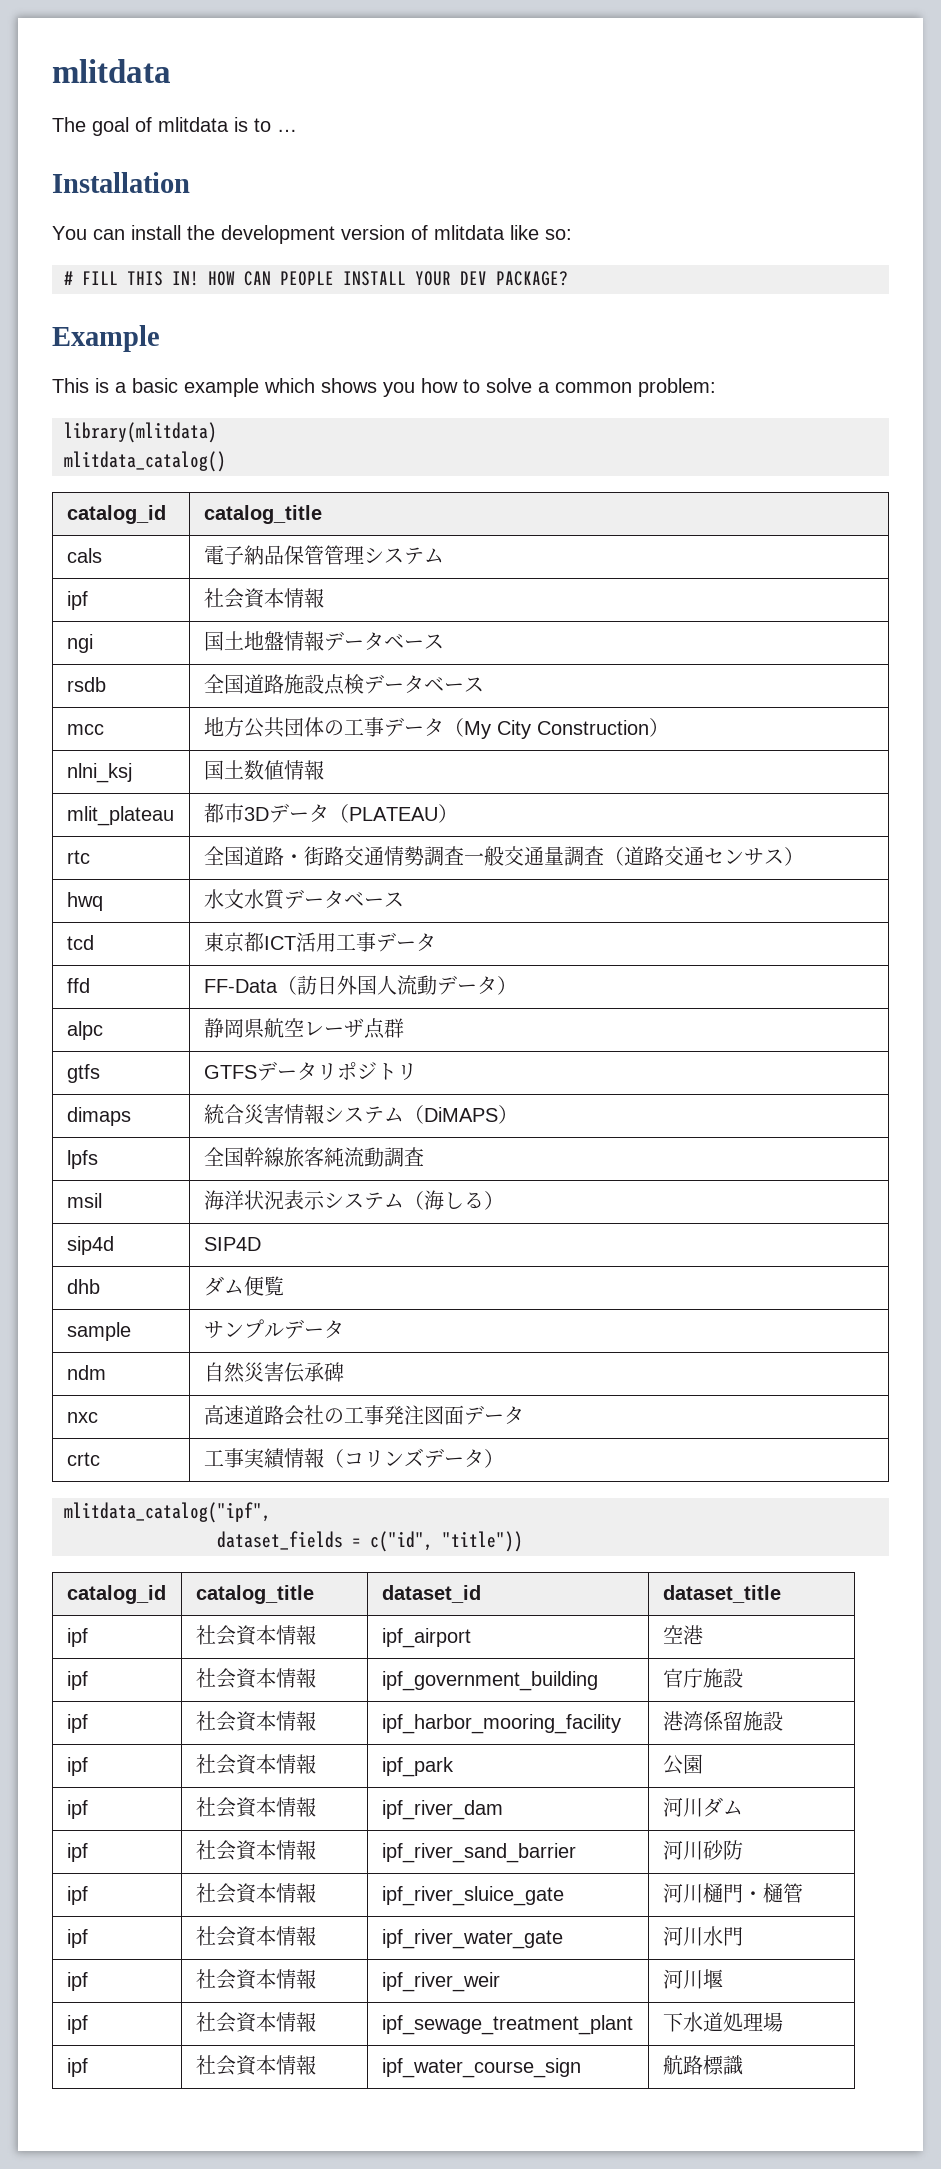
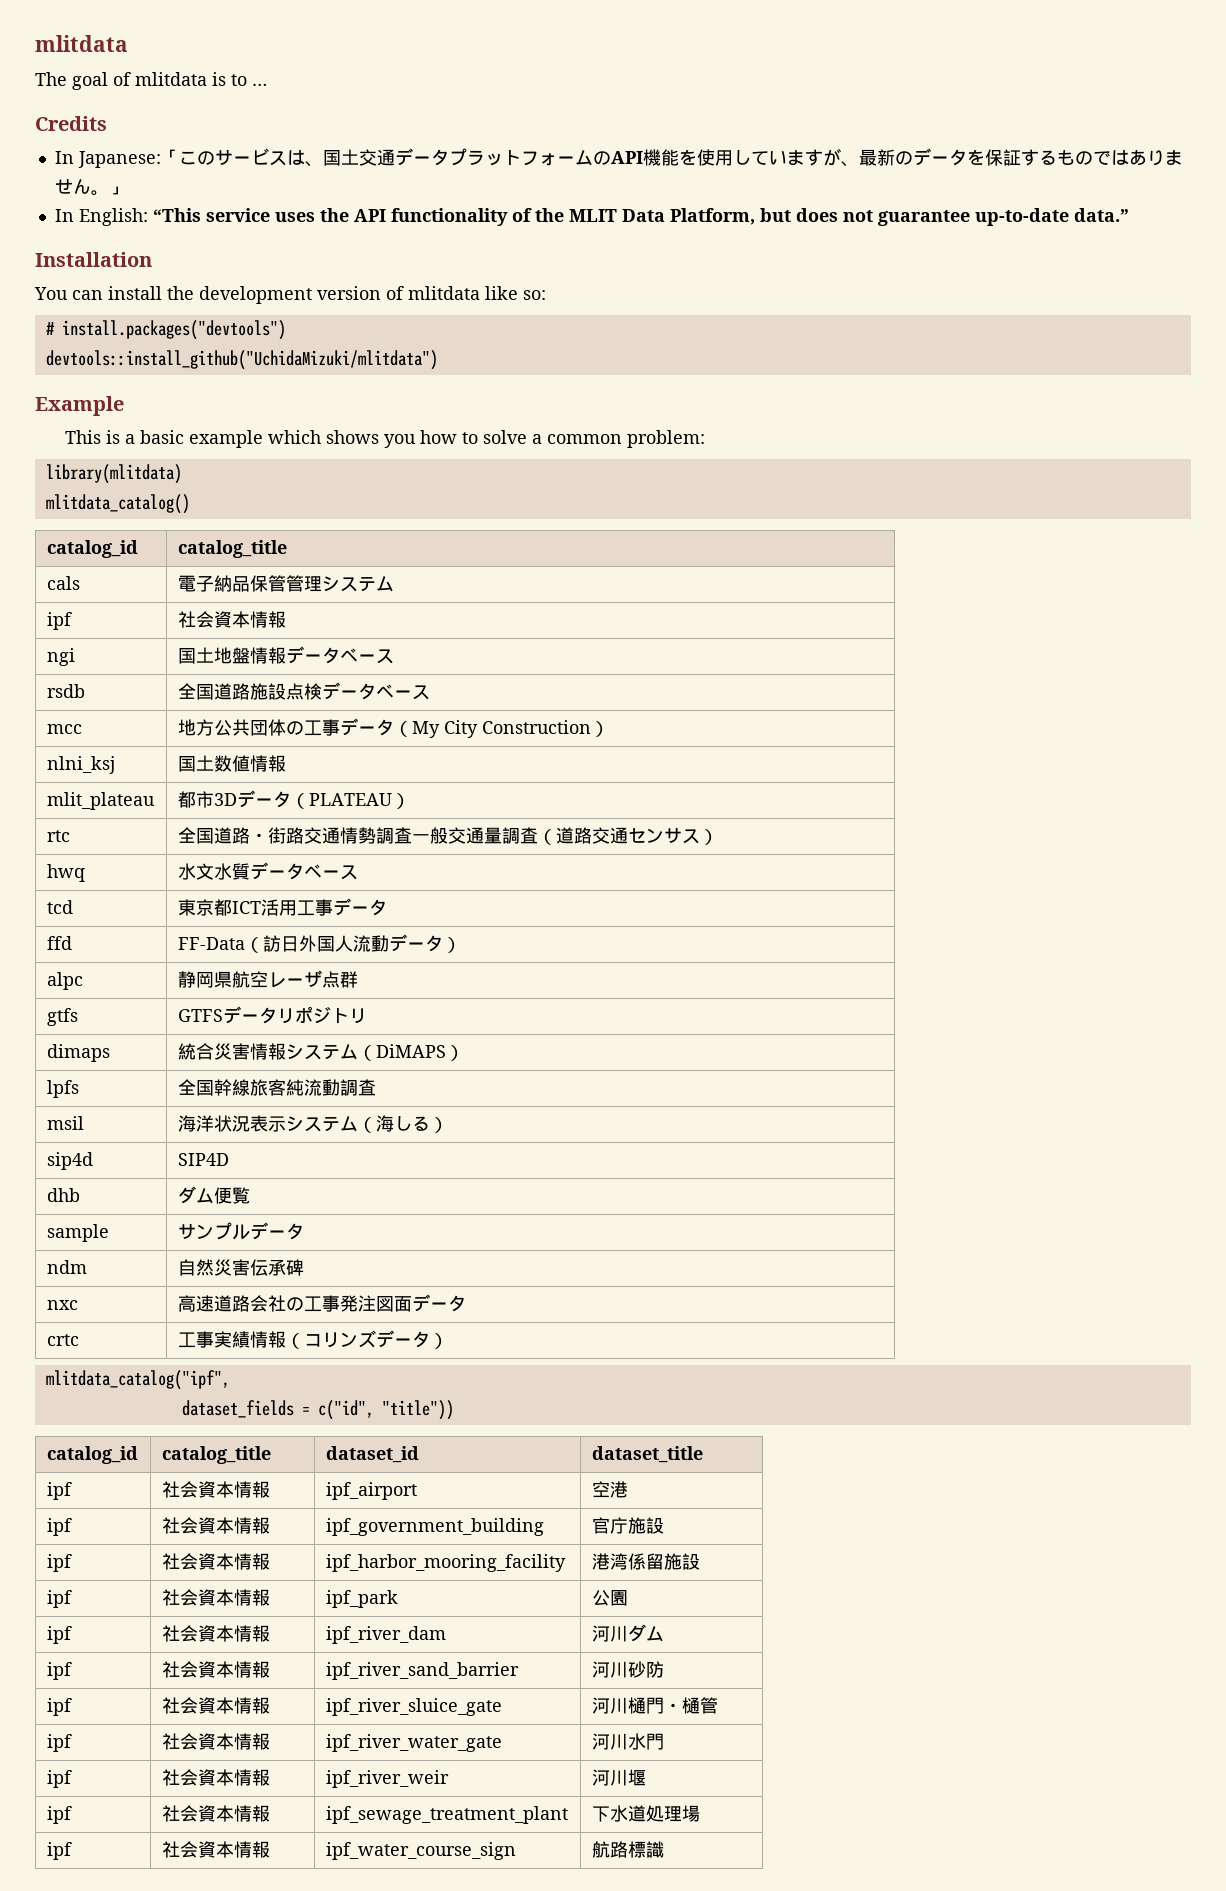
(297, 130) none -> [35,116,107,131] [54,148,1183,168] [54,179,127,196] [54,208,1129,226] // Credits // In Japanese:「このサービスは、国土交通データプラットフォームのAPI機能を使用していますが、最新のデータを保証するものではありません。」 // In English: “This service uses the API functionality of the MLIT Data Platform, but does not guarantee up-to-date data.”
[82,271,568,286] FILL THIS IN! HOW CAN PEOPLE INSTALL YOUR DEV PACKAGE? -> [61,320,286,340] [45,350,438,370] install.packages("devtools") // devtools::install_github("UchidaMizuki/mlitdata")

